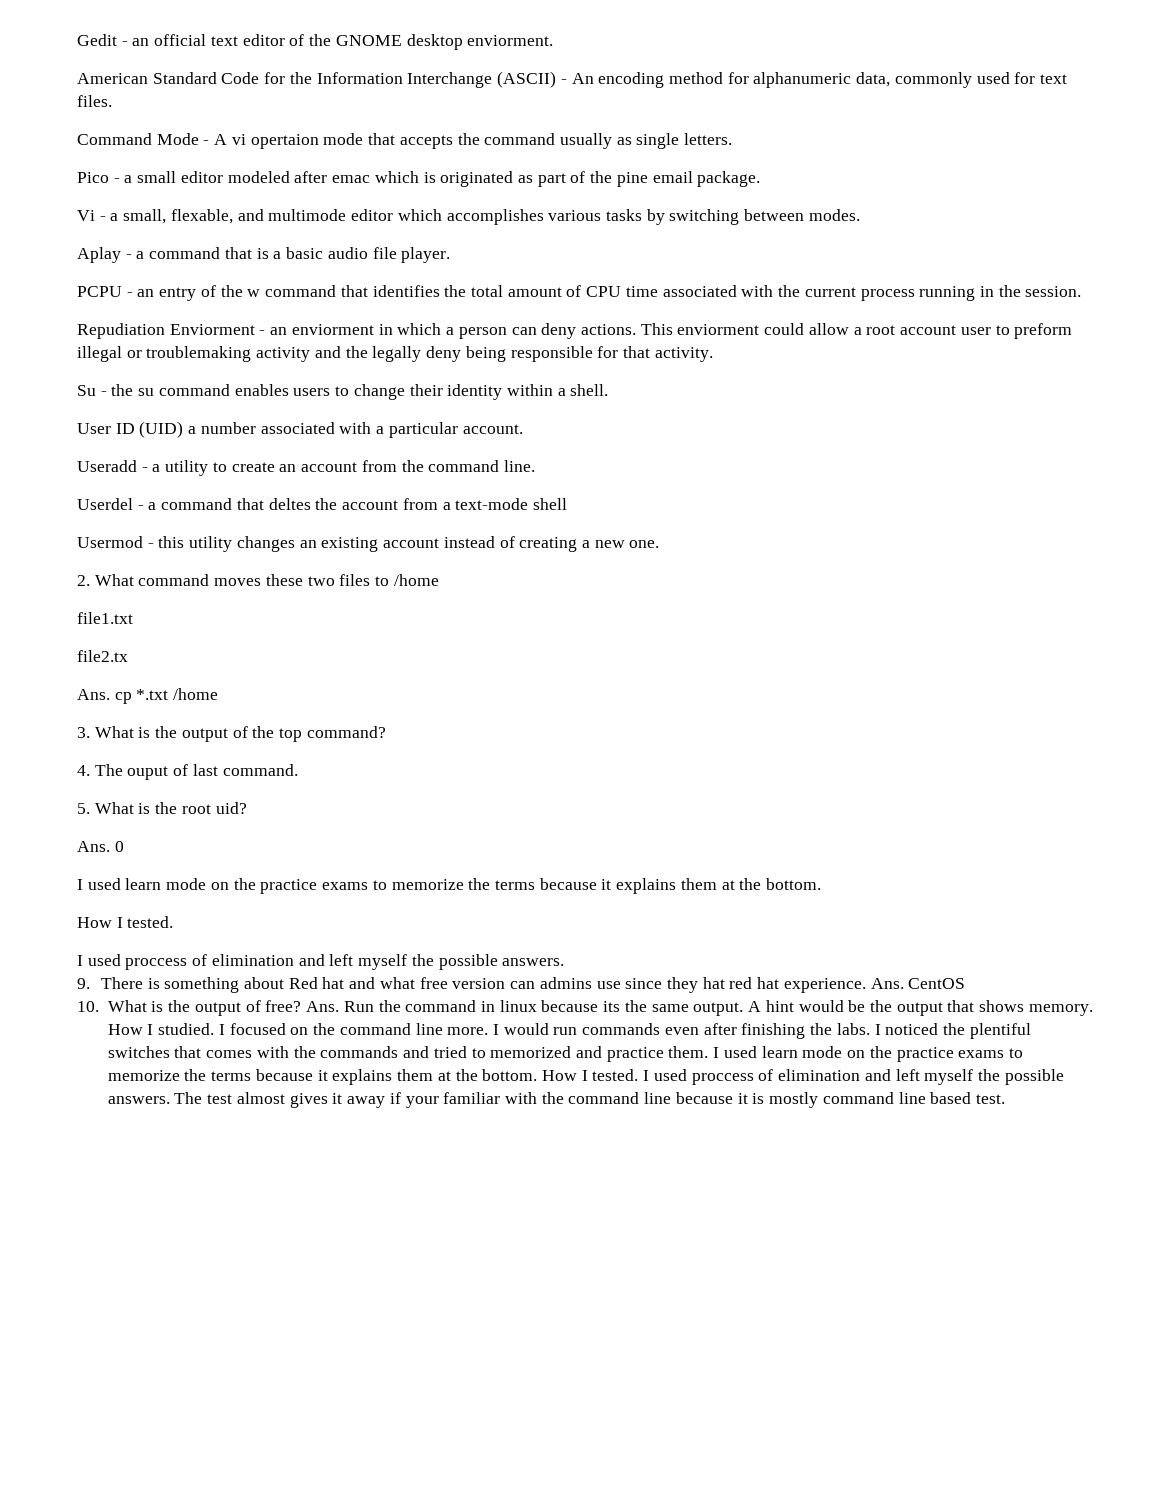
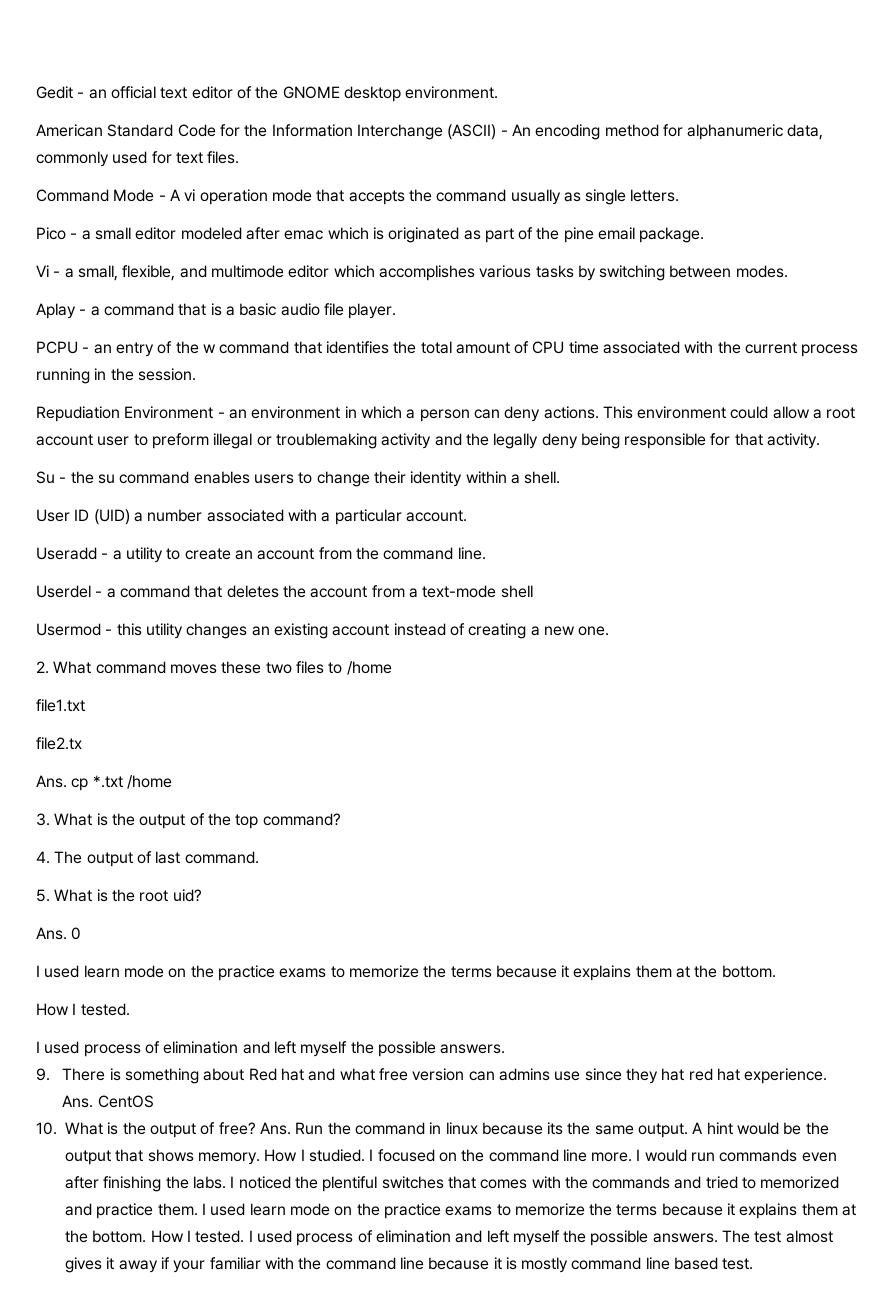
[467,35,554,46] enviorment. -> [405,86,499,99] environment.
[250,134,319,149] opertaion -> [199,189,268,205] operation
[170,209,233,224] flexable, -> [122,265,176,281] flexible,
[169,324,374,335] Enviorment - an enviorment -> [124,406,341,419] Environment - an environment
[677,324,760,335] enviorment -> [637,406,727,419] environment
[268,498,311,510] deltes -> [226,585,279,598] deletes
[127,766,169,780] ouput -> [86,852,133,867] output
[125,958,188,970] proccess -> [83,1044,141,1057] process
[691,1073,754,1085] proccess -> [296,1233,354,1246] process

